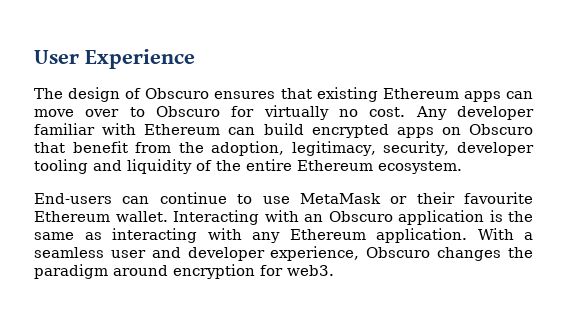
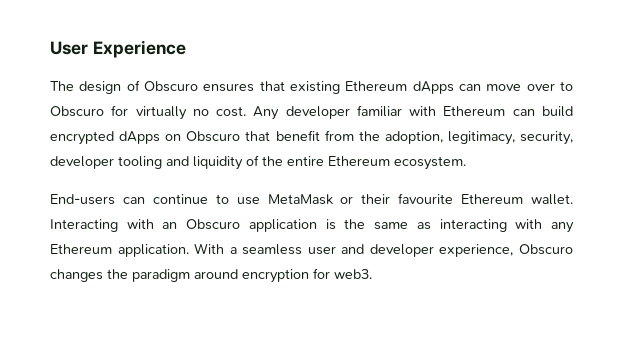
[463,91,501,102] apps -> [412,81,454,94] dApps
[396,127,434,138] apps -> [119,131,161,144] dApps

